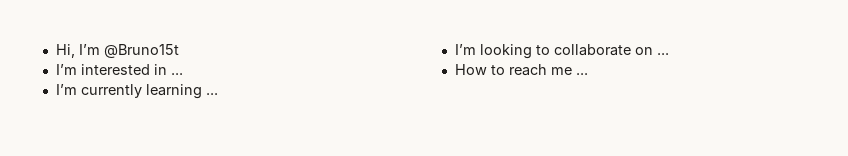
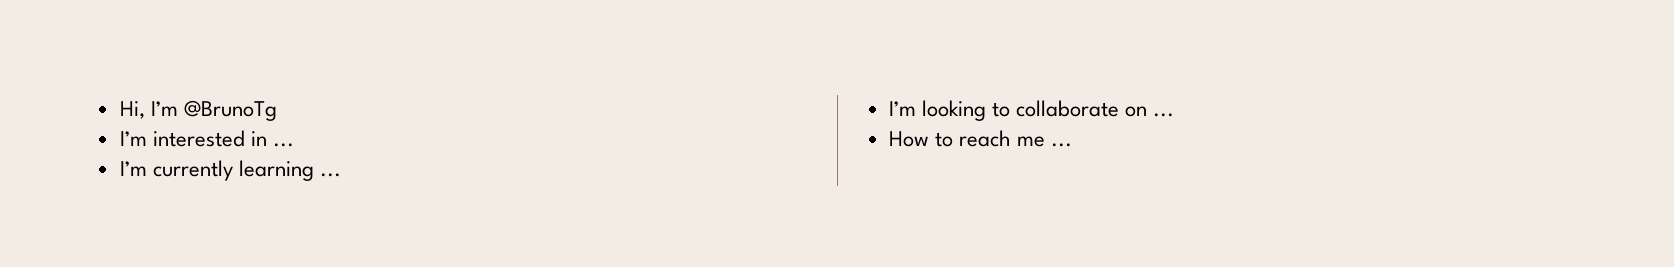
[103,44,179,58] @Bruno15t -> [183,100,277,121] @BrunoTg

